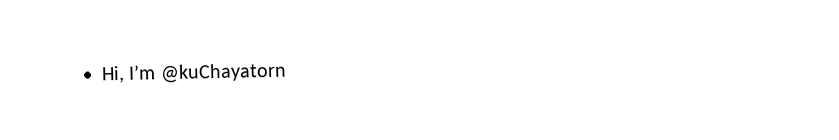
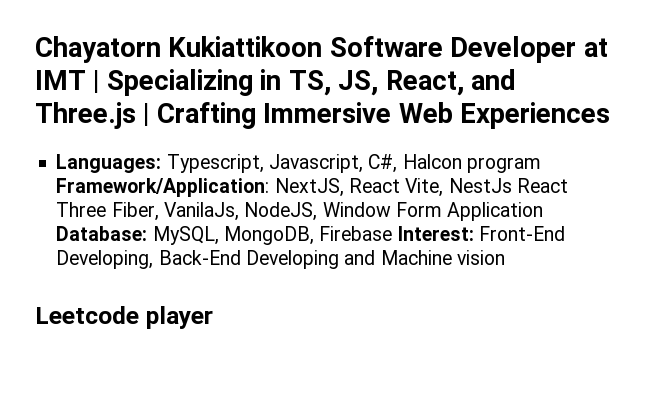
[101,62,287,84] Hi, I’m @kuChayatorn -> [35,36,608,63] [35,69,516,96] [35,102,611,129] [56,154,541,173] [56,178,568,197] [56,202,544,221] [56,226,565,245] [56,250,505,269] [35,306,213,329] Chayatorn Kukiattikoon Software Developer at IMT | Specializing in TS, JS, React, and Three.js | Crafting Immersive Web Experiences // Languages: Typescript, Javascript, C#, Halcon program Framework/Application: NextJS, React Vite, NestJs React Three Fiber, VanilaJs, NodeJS, Window Form Application Database: MySQL, MongoDB, Firebase Interest: Front-End Developing, Back-End Developing and Machine vision // Leetcode player

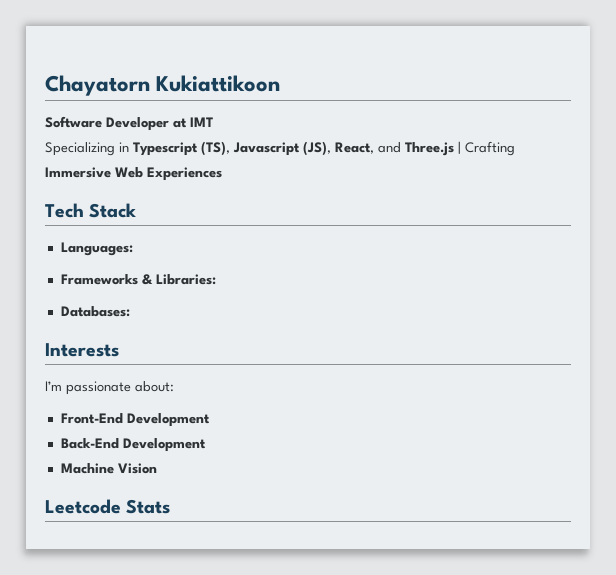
(323, 46) none -> (281, 83) //
[93,70,100,93] | -> (213, 122) //
[288,70,379,96] TS, JS, -> [133,141,331,156] Typescript (TS), Javascript (JS),
(611, 115) none -> [45,203,137,218] // Tech Stack
[166,154,541,173] [56,178,568,197] [56,202,544,221] [56,226,565,245] [56,250,505,269] Typescript, Javascript, C#, Halcon program Framework/Application: NextJS, React Vite, NestJs React Three Fiber, VanilaJs, NodeJS, Window Form Application Database: MySQL, MongoDB, Firebase Interest: Front-End Developing, Back-End Developing and Machine vision -> [60,274,216,285] [60,306,130,317] [45,343,119,357] [45,381,174,395] [60,413,210,427] [60,438,206,452] [60,463,157,474] // Frameworks & Libraries: // Databases: // Interests // I’m passionate about: // Front-End Development // Back-End Development // Machine Vision
[145,306,213,329] player -> [126,499,171,514] Stats

